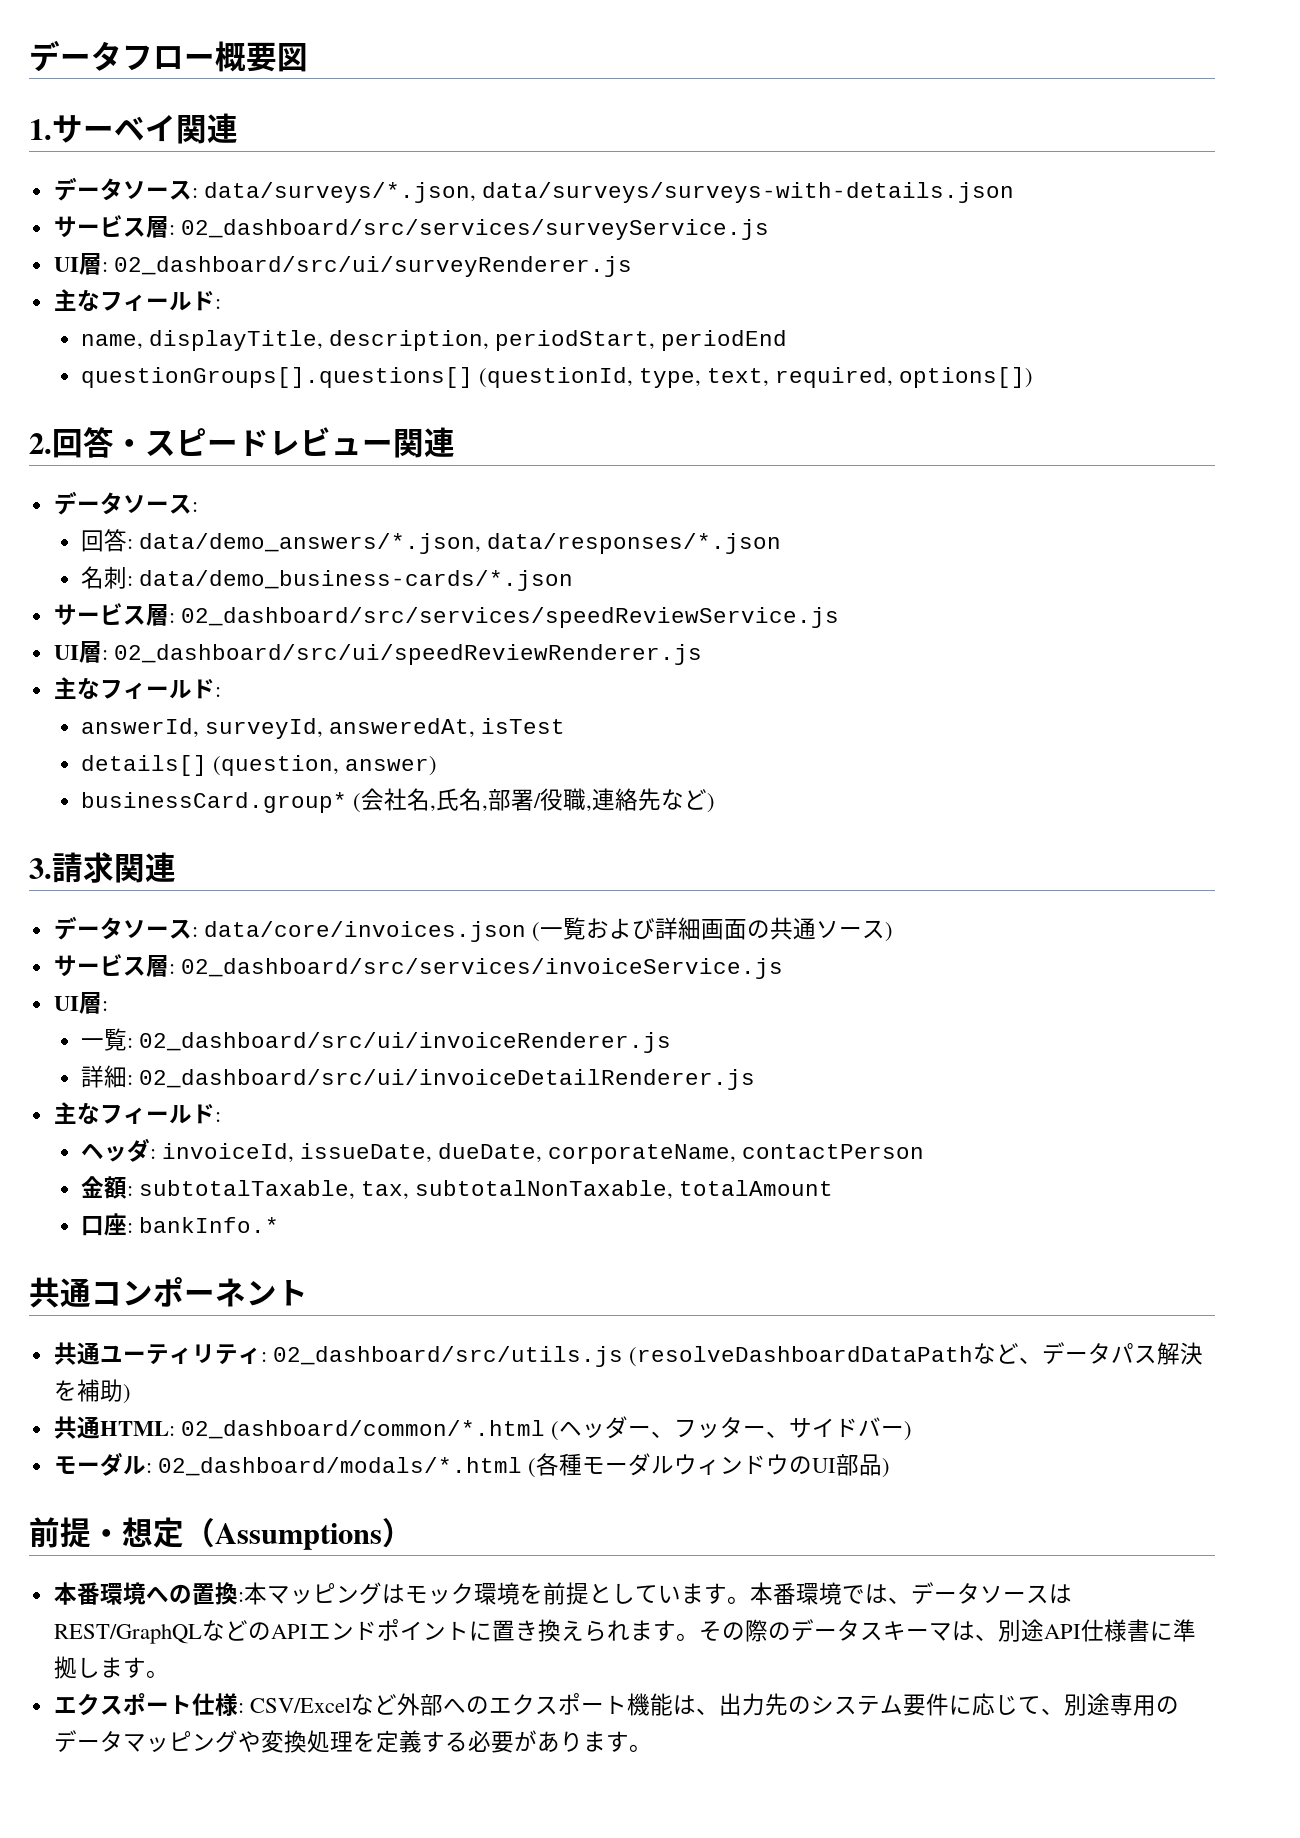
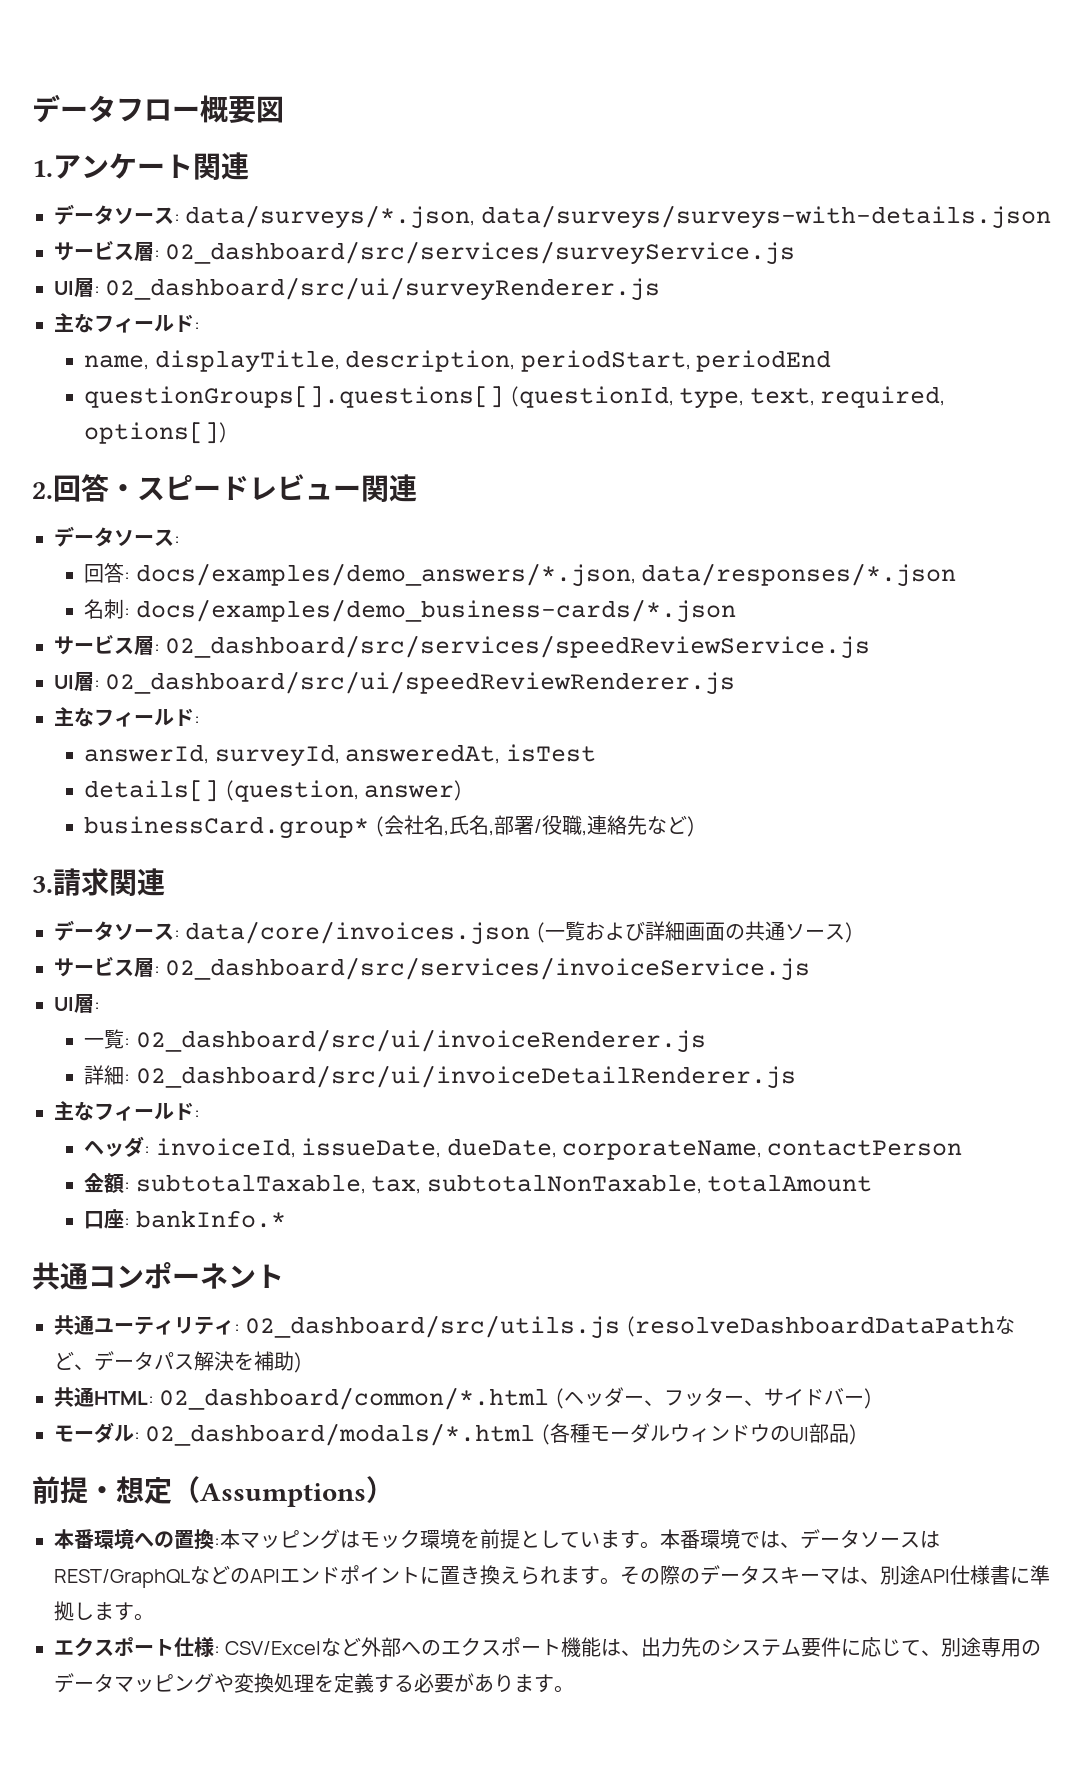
[52,115,176,143] サーベイ -> [53,153,193,179] アンケート
[139,533,482,554] data/demo_answers/*.json, -> [135,563,636,587] docs/examples/demo_answers/*.json,
[139,570,574,591] data/demo_business-cards/*.json -> [135,599,736,623] docs/examples/demo_business-cards/*.json

